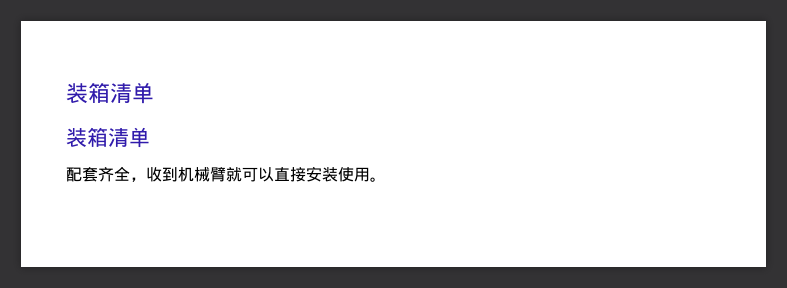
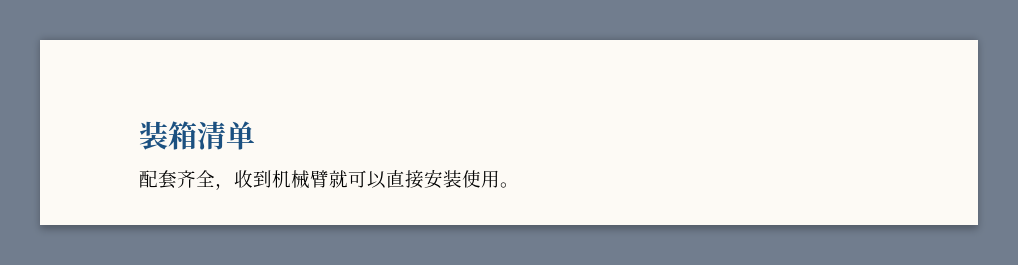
[66,83,154,104] [66,127,150,148] 装箱清单 // 装箱清单 -> [139,121,255,150] 装箱清单

